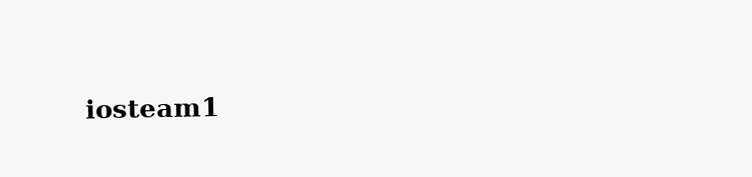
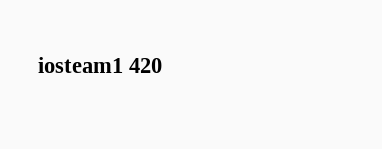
(220, 107) none -> [129,58,163,73] 420

